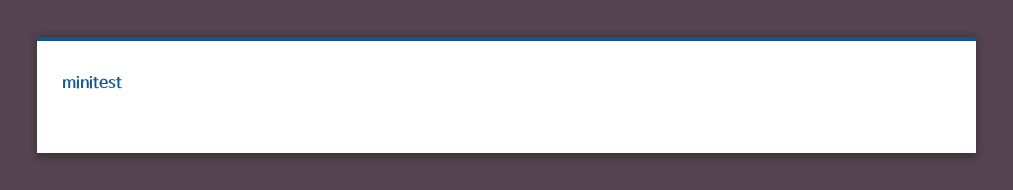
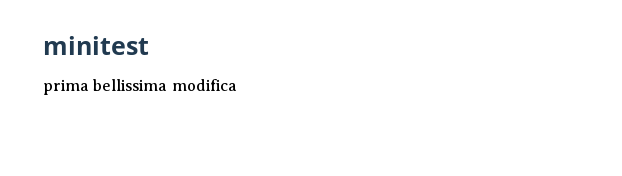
(122, 82) none -> [43,79,237,95] // prima bellissima modifica

